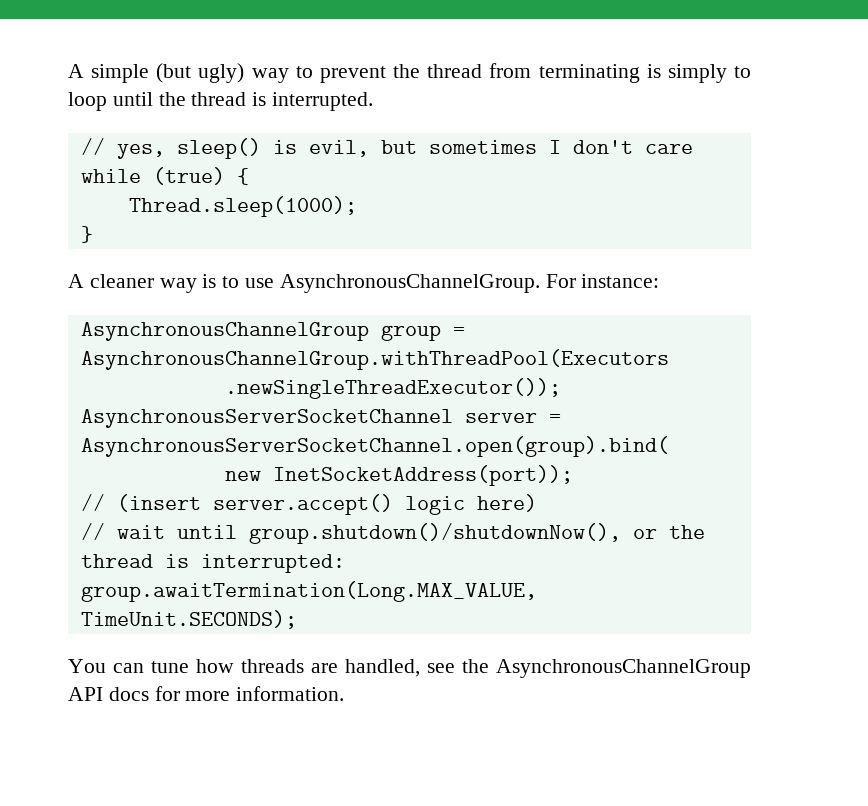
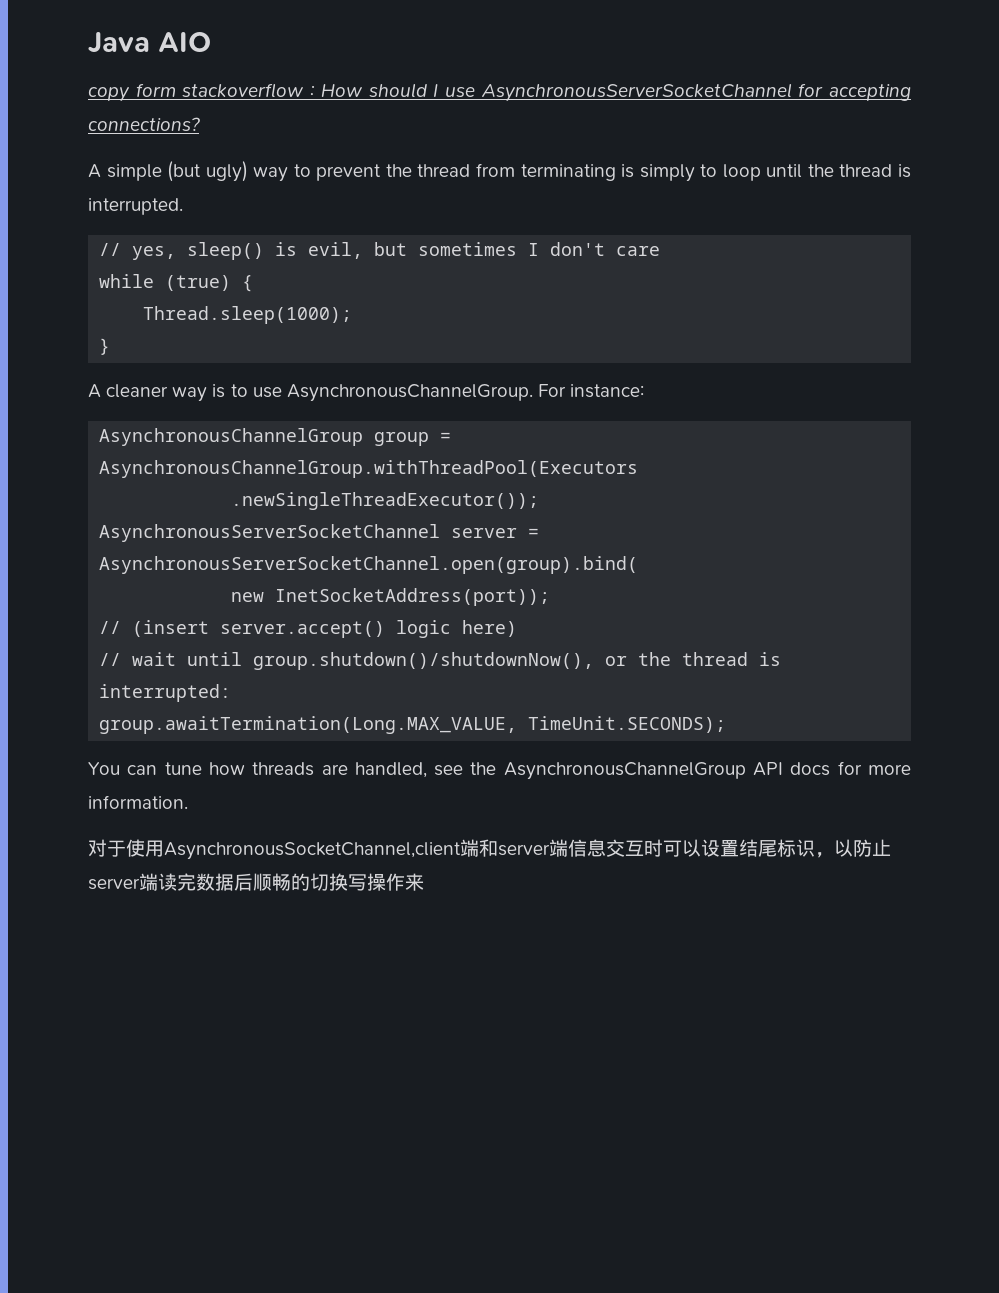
(68, 71) none -> [88,32,211,54] [88,83,912,102] [88,117,200,131] Java AIO // copy form stackoverflow : How should I use AsynchronousServerSocketChannel for accepting connections? //
(345, 693) none -> [88,839,891,860] [88,873,424,891] // 对于使用AsynchronousSocketChannel,client端和server端信息交互时可以设置结尾标识，以防止server端读完数据后顺畅的切换写操作来

